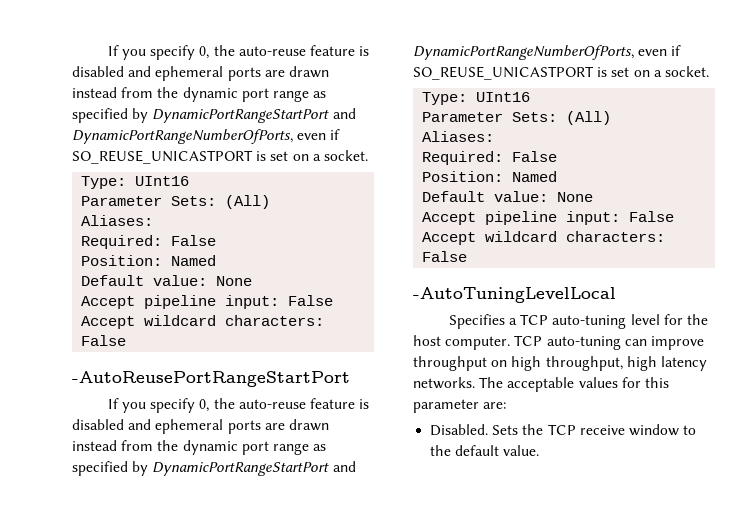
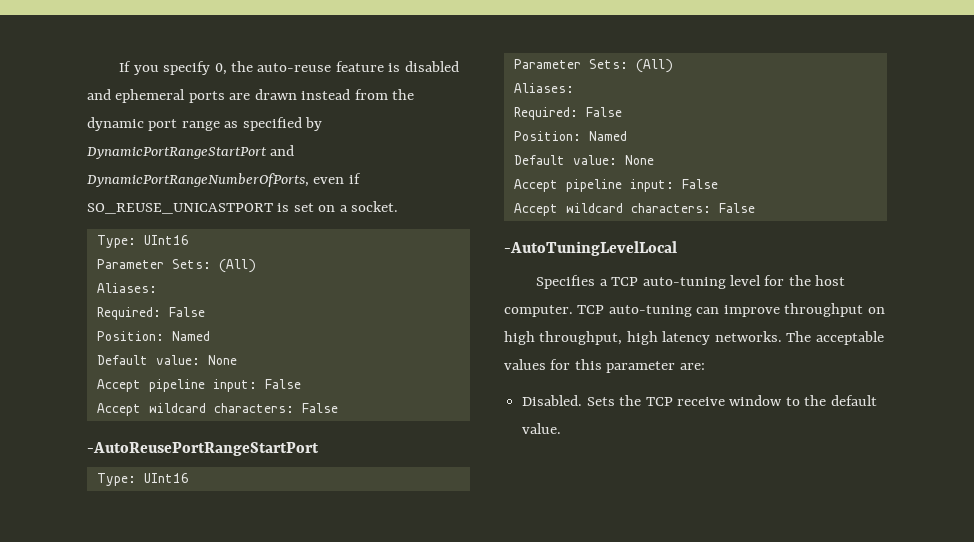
[107,398,370,413] [72,419,329,434] [72,440,327,455] [72,461,356,476] [413,45,682,60] [413,66,709,80] // If you specify 0, the auto-reuse feature is disabled and ephemeral ports are drawn instead from the dynamic port range as specified by DynamicPortRangeStartPort and DynamicPortRangeNumberOfPorts, even if SO_REUSE_UNICASTPORT is set on a socket. -> (319, 449) none

